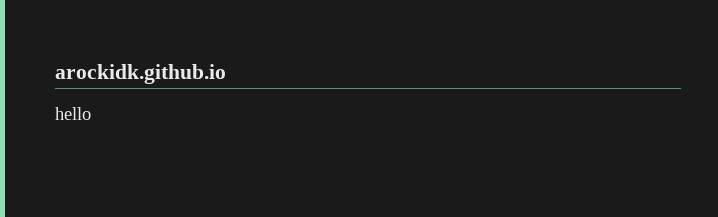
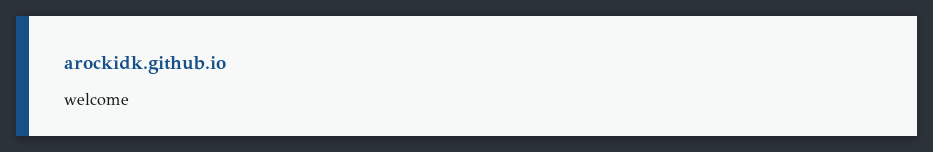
[55,107,91,120] hello -> [64,93,129,106] welcome

